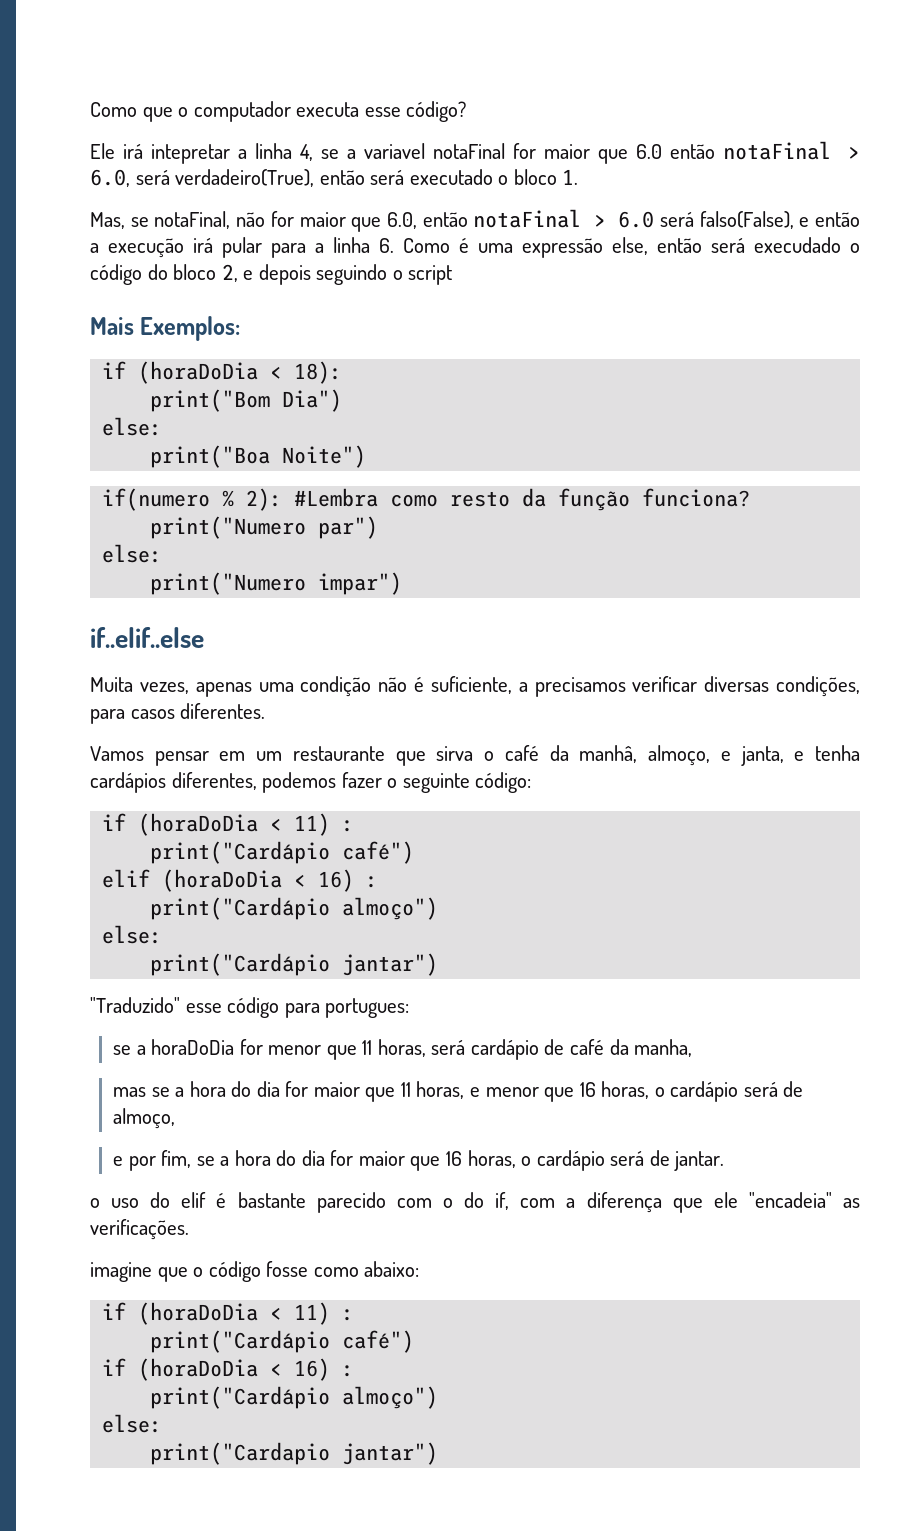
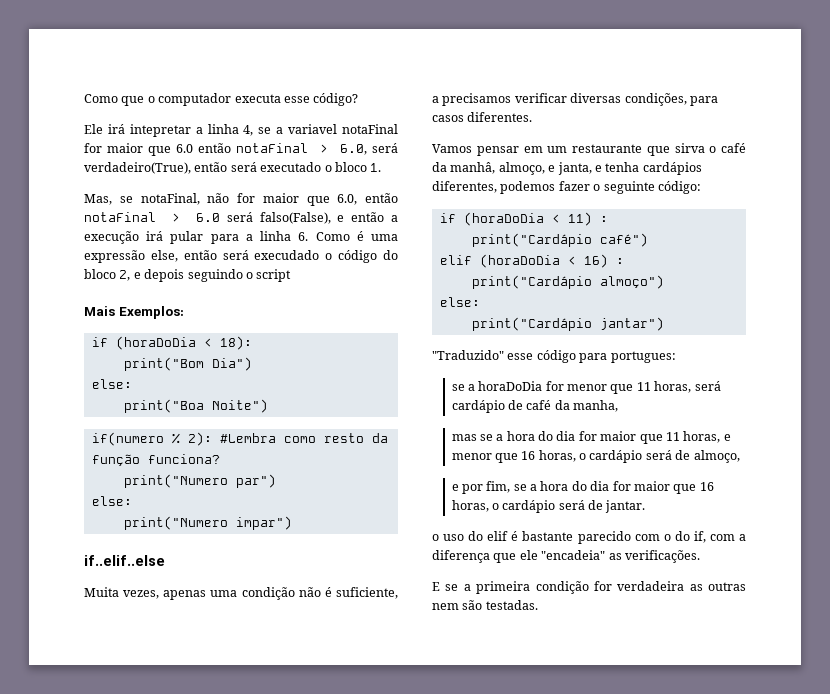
[90,1261,420,1282] [102,1302,355,1325] [150,1330,415,1353] [102,1358,355,1381] [150,1386,439,1409] [102,1414,163,1433] [150,1442,439,1465] imagine que o código fosse como abaixo: // if (horaDoDia < 11) : // print("Cardápio café") // if (horaDoDia < 16) : // print("Cardápio almoço") // else: // print("Cardapio jantar") -> [432,581,746,594] [432,600,538,610] E se a primeira condição for verdadeira as outras nem são testadas.

